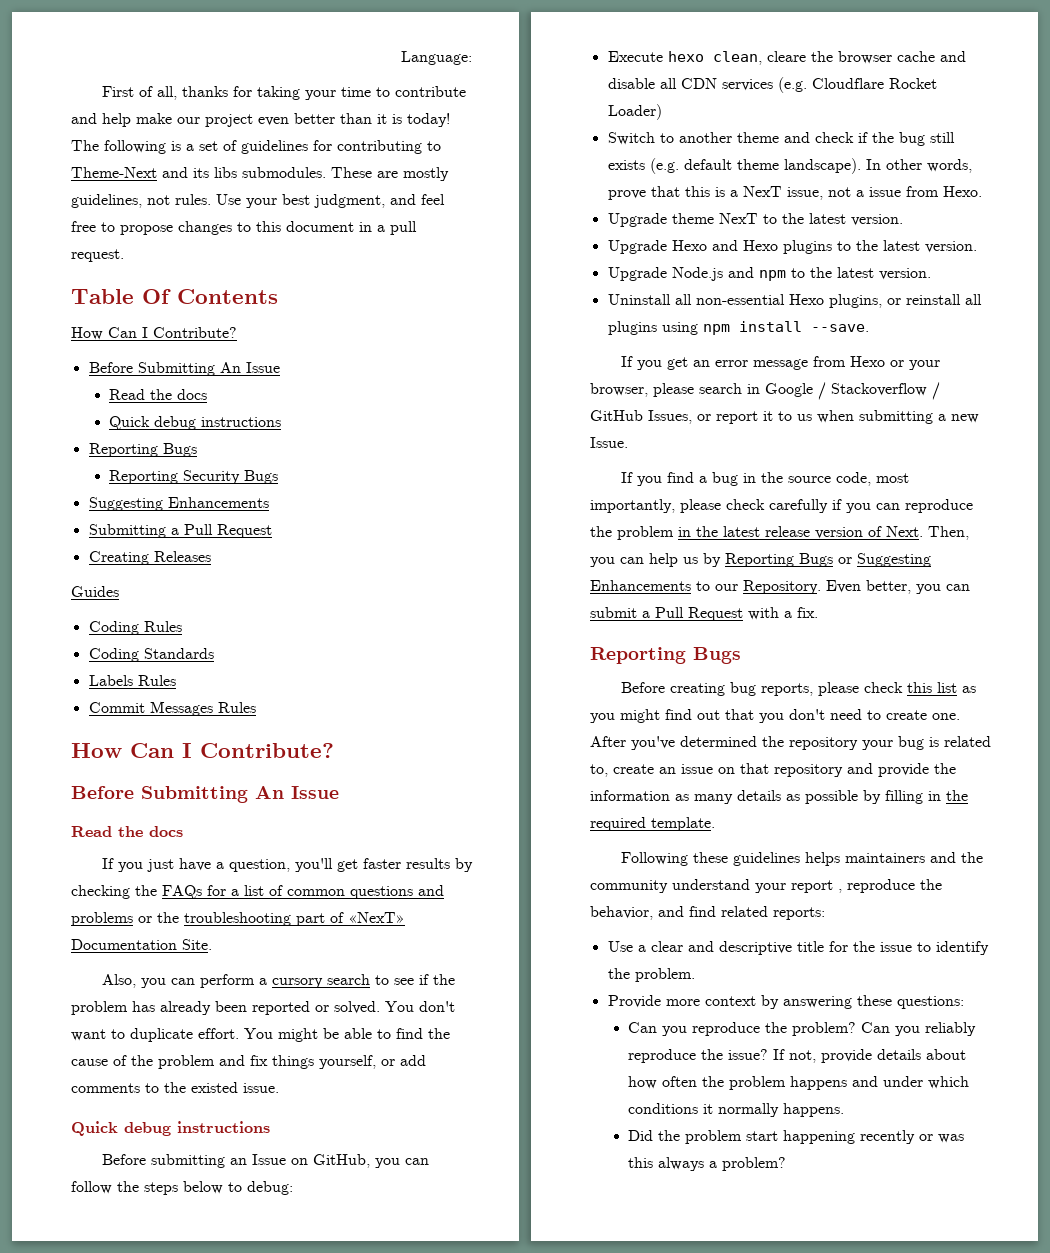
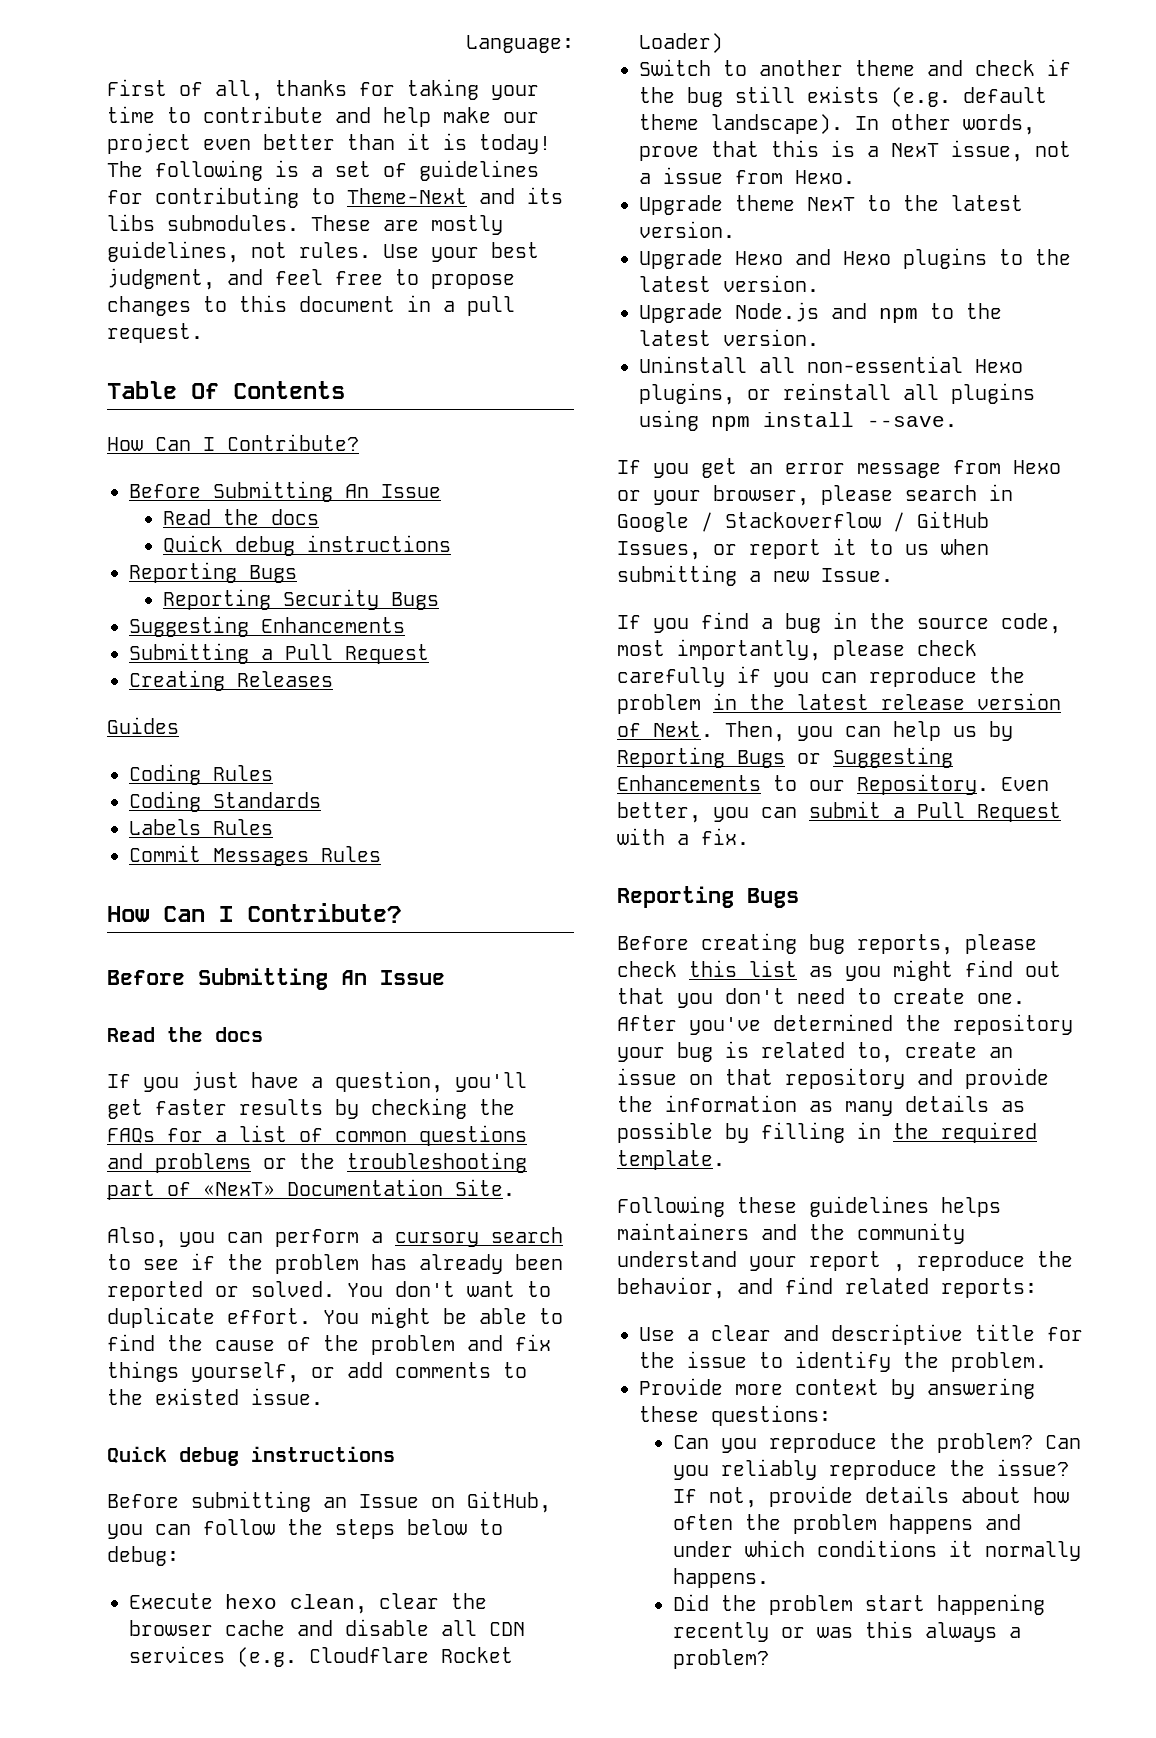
[766,51,806,62] cleare -> [379,1593,439,1609] clear

